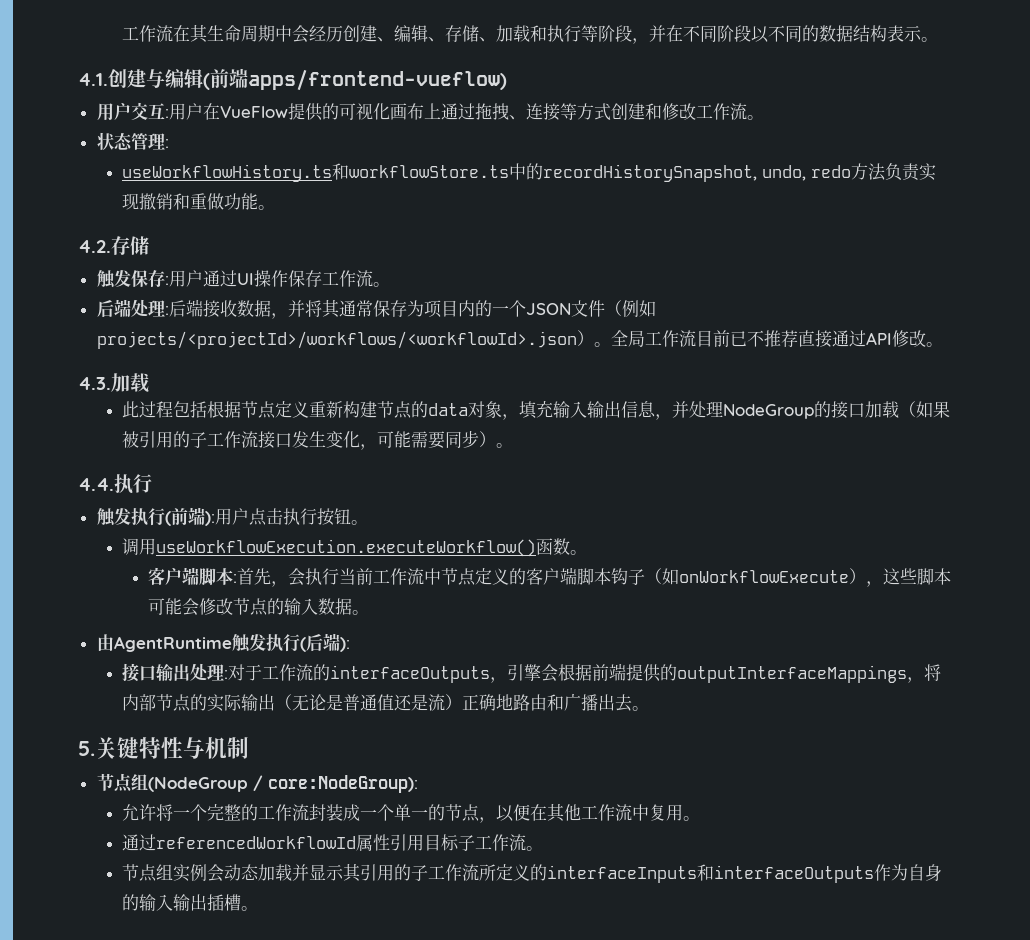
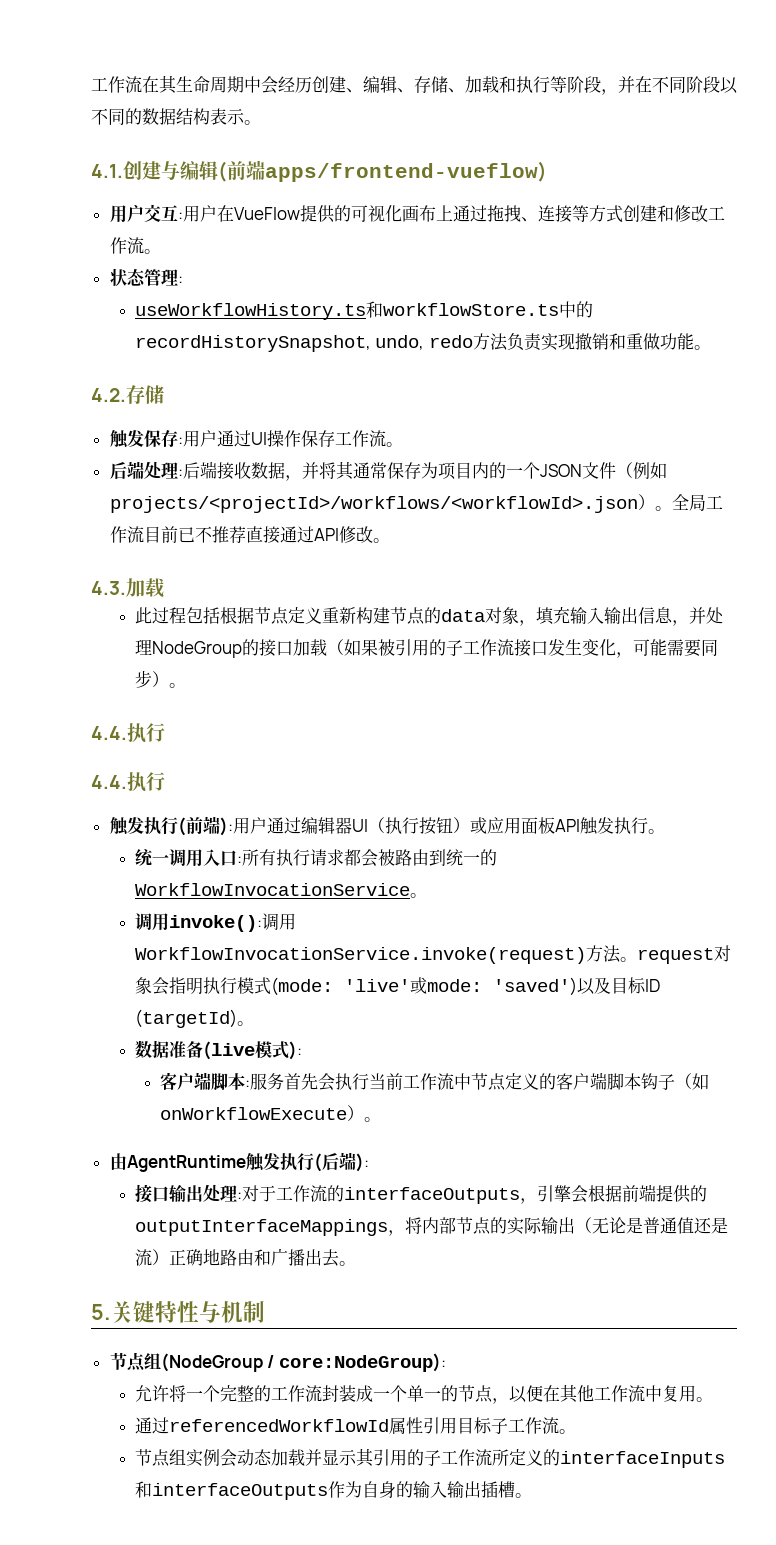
(152, 483) none -> [91,772,165,792] // 4.4.执行
[248,508,368,526] [122,538,588,557] 点击执行按钮。 // 调用useWorkflowExecution.executeWorkflow()函数。 -> [266,817,665,835] [134,849,497,867] [134,883,427,898] [134,913,296,932] [134,945,731,964] [134,977,660,996] [134,1009,254,1028] [134,1040,302,1060] 通过编辑器UI（执行按钮）或应用面板API触发执行。 // 统一调用入口:所有执行请求都会被路由到统一的WorkflowInvocationService。 // 调用invoke():调用WorkflowInvocationService.invoke(request)方法。request对象会指明执行模式(mode: 'live'或mode: 'saved')以及目标ID (targetId)。 // 数据准备(live模式):
[237,568,289,587] 首先， -> [250,1073,319,1090] 服务首先
[866,568,952,587] [148,598,353,616] ，这些脚本可能会修改节点的输入数据 -> (365, 1113) none

